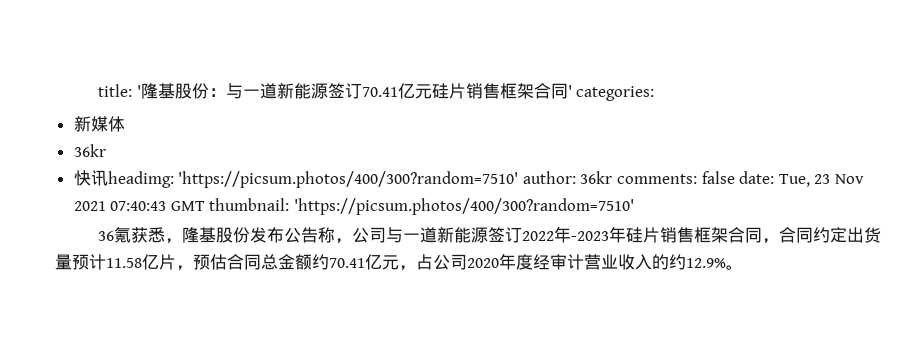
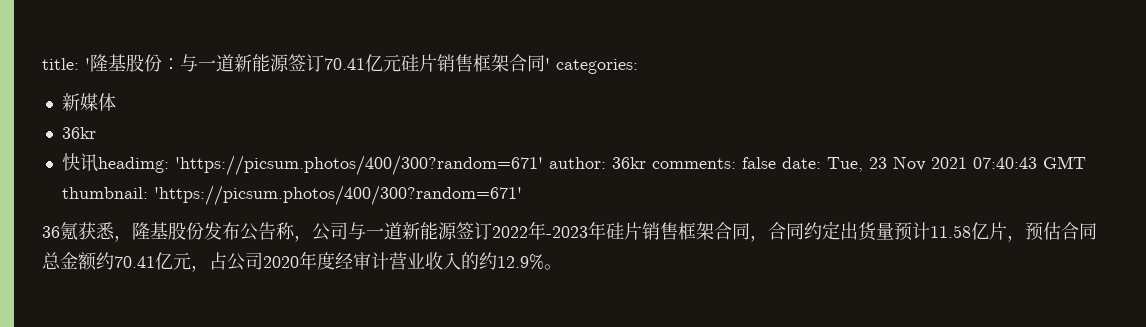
[178,171,519,188] 'https://picsum.photos/400/300?random=7510' -> [174,155,543,176] 'https://picsum.photos/400/300?random=671'
[294,198,635,215] 'https://picsum.photos/400/300?random=7510' -> [153,185,522,206] 'https://picsum.photos/400/300?random=671'

